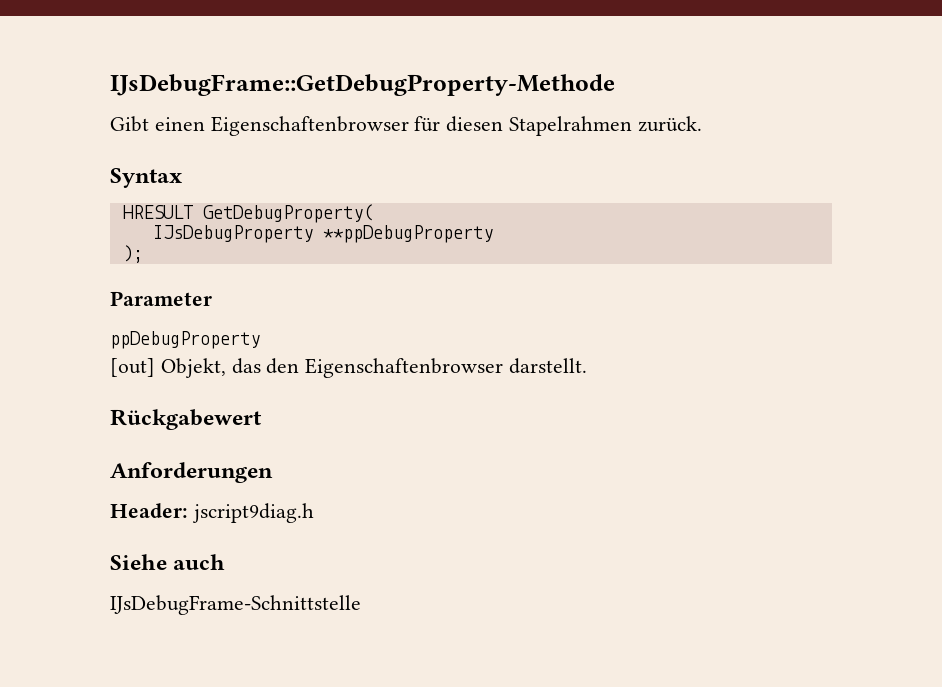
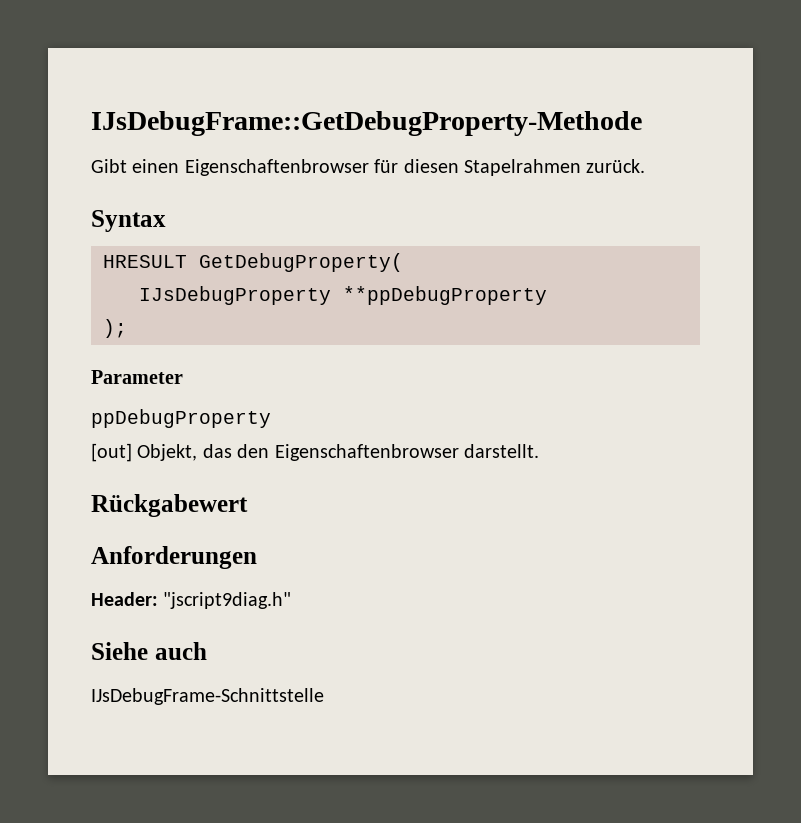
[191,503,314,523] jscript9diag.h -> [163,592,292,609] "jscript9diag.h"

